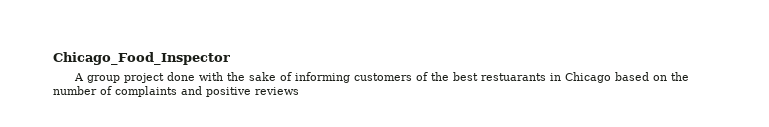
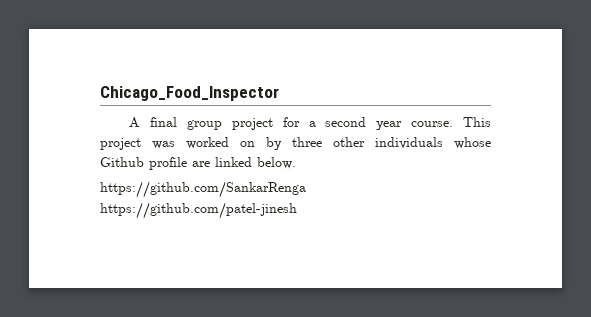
(85, 77) none -> [150,117,178,127] final
[167,72,690,83] [53,86,299,97] done with the sake of informing customers of the best restuarants in Chicago based on the number of complaints and positive reviews -> [282,117,492,130] [100,137,491,150] [100,157,296,170] [100,181,306,198] [100,202,297,219] for a second year course. This project was worked on by three other individuals whose Github profile are linked below. // https://github.com/SankarRenga https://github.com/patel-jinesh

